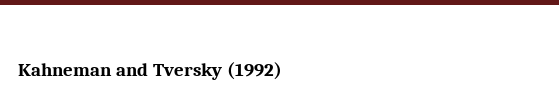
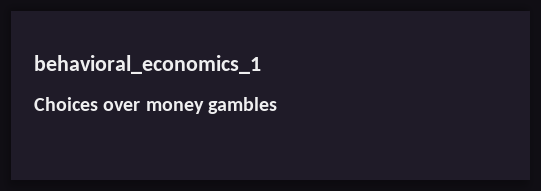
[18,62,282,80] Kahneman and Tversky (1992) -> [34,55,261,74] [34,97,277,114] behavioral_economics_1 // Choices over money gambles

